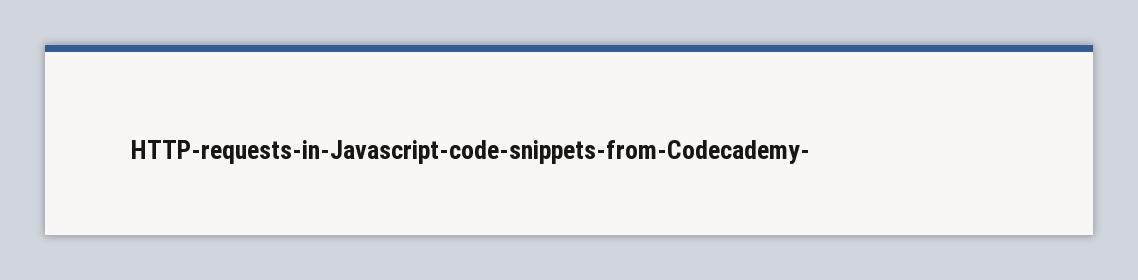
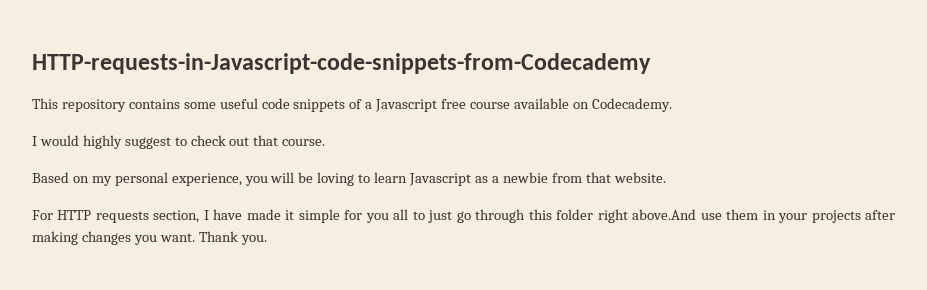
[131,140,810,164] HTTP-requests-in-Javascript-code-snippets-from-Codecademy- -> [32,53,651,74] [32,98,672,112] [32,135,326,149] [32,172,666,186] [32,209,896,223] [32,231,267,245] HTTP-requests-in-Javascript-code-snippets-from-Codecademy // This repository contains some useful code snippets of a Javascript free course available on Codecademy. // I would highly suggest to check out that course. // Based on my personal experience, you will be loving to learn Javascript as a newbie from that website. // For HTTP requests section, I have made it simple for you all to just go through this folder right above.And use them in your projects after making changes you want. Thank you.

